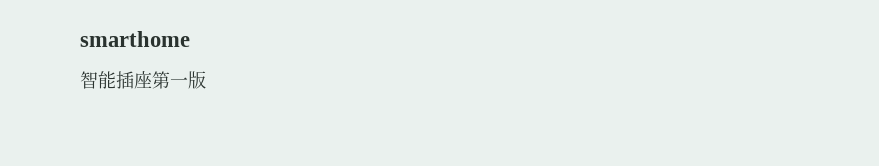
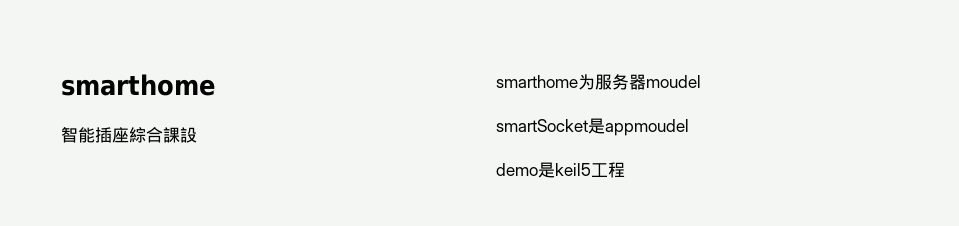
[152,71,206,89] 第一版 -> [129,127,197,143] [496,74,701,90] [496,118,689,136] [496,162,625,178] 綜合課設 // smarthome为服务器moudel // smartSocket是appmoudel // demo是keil5工程

